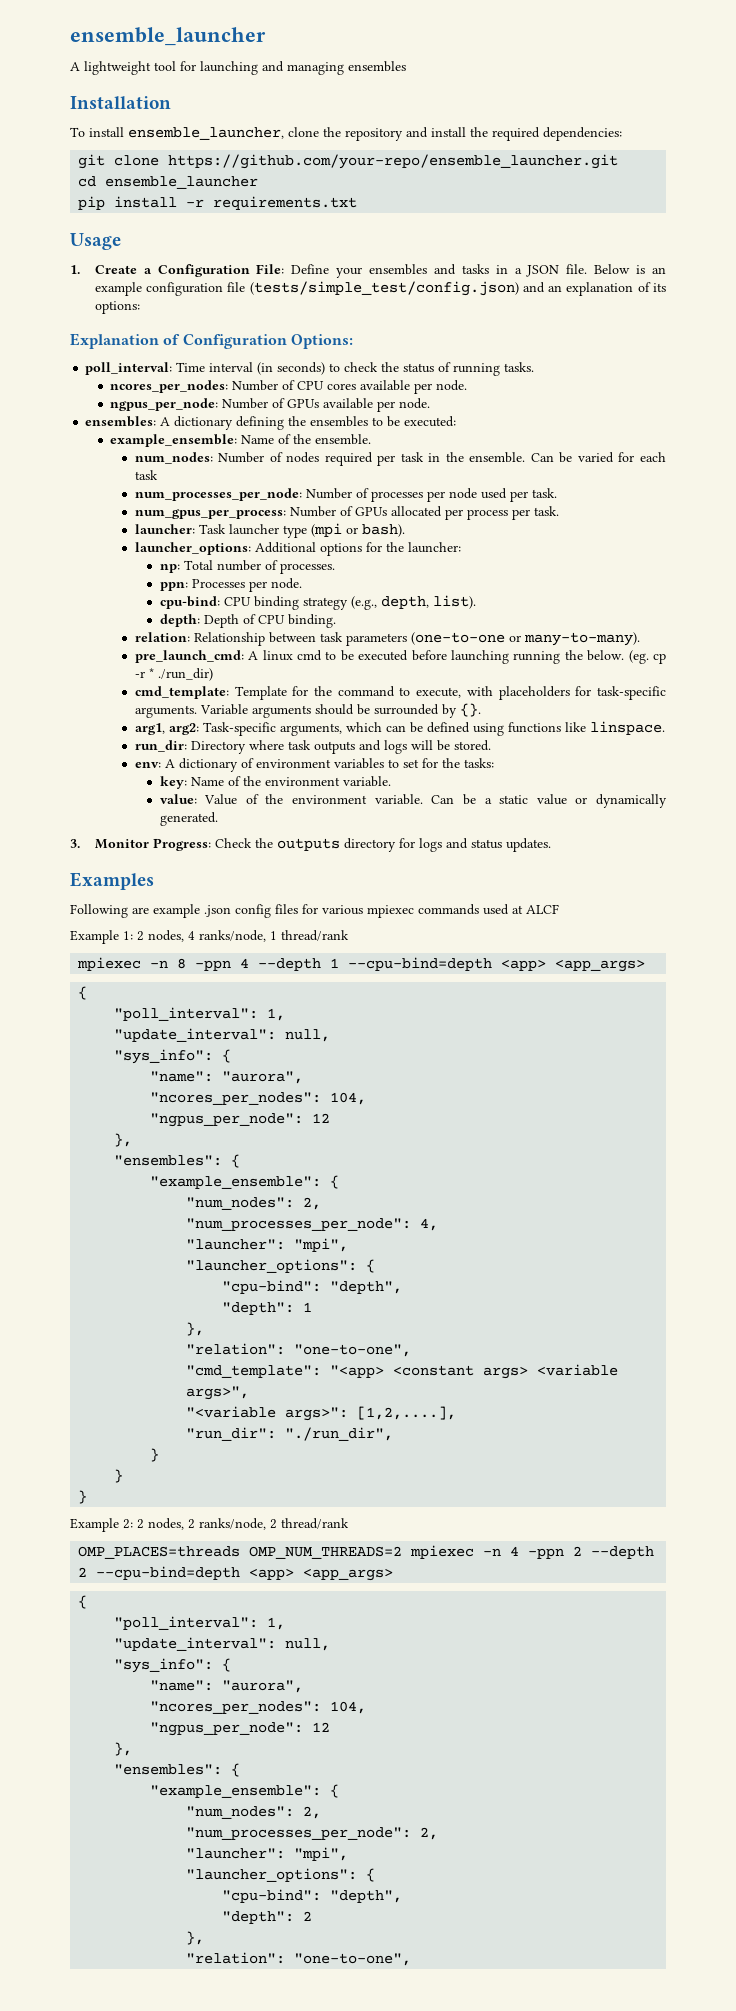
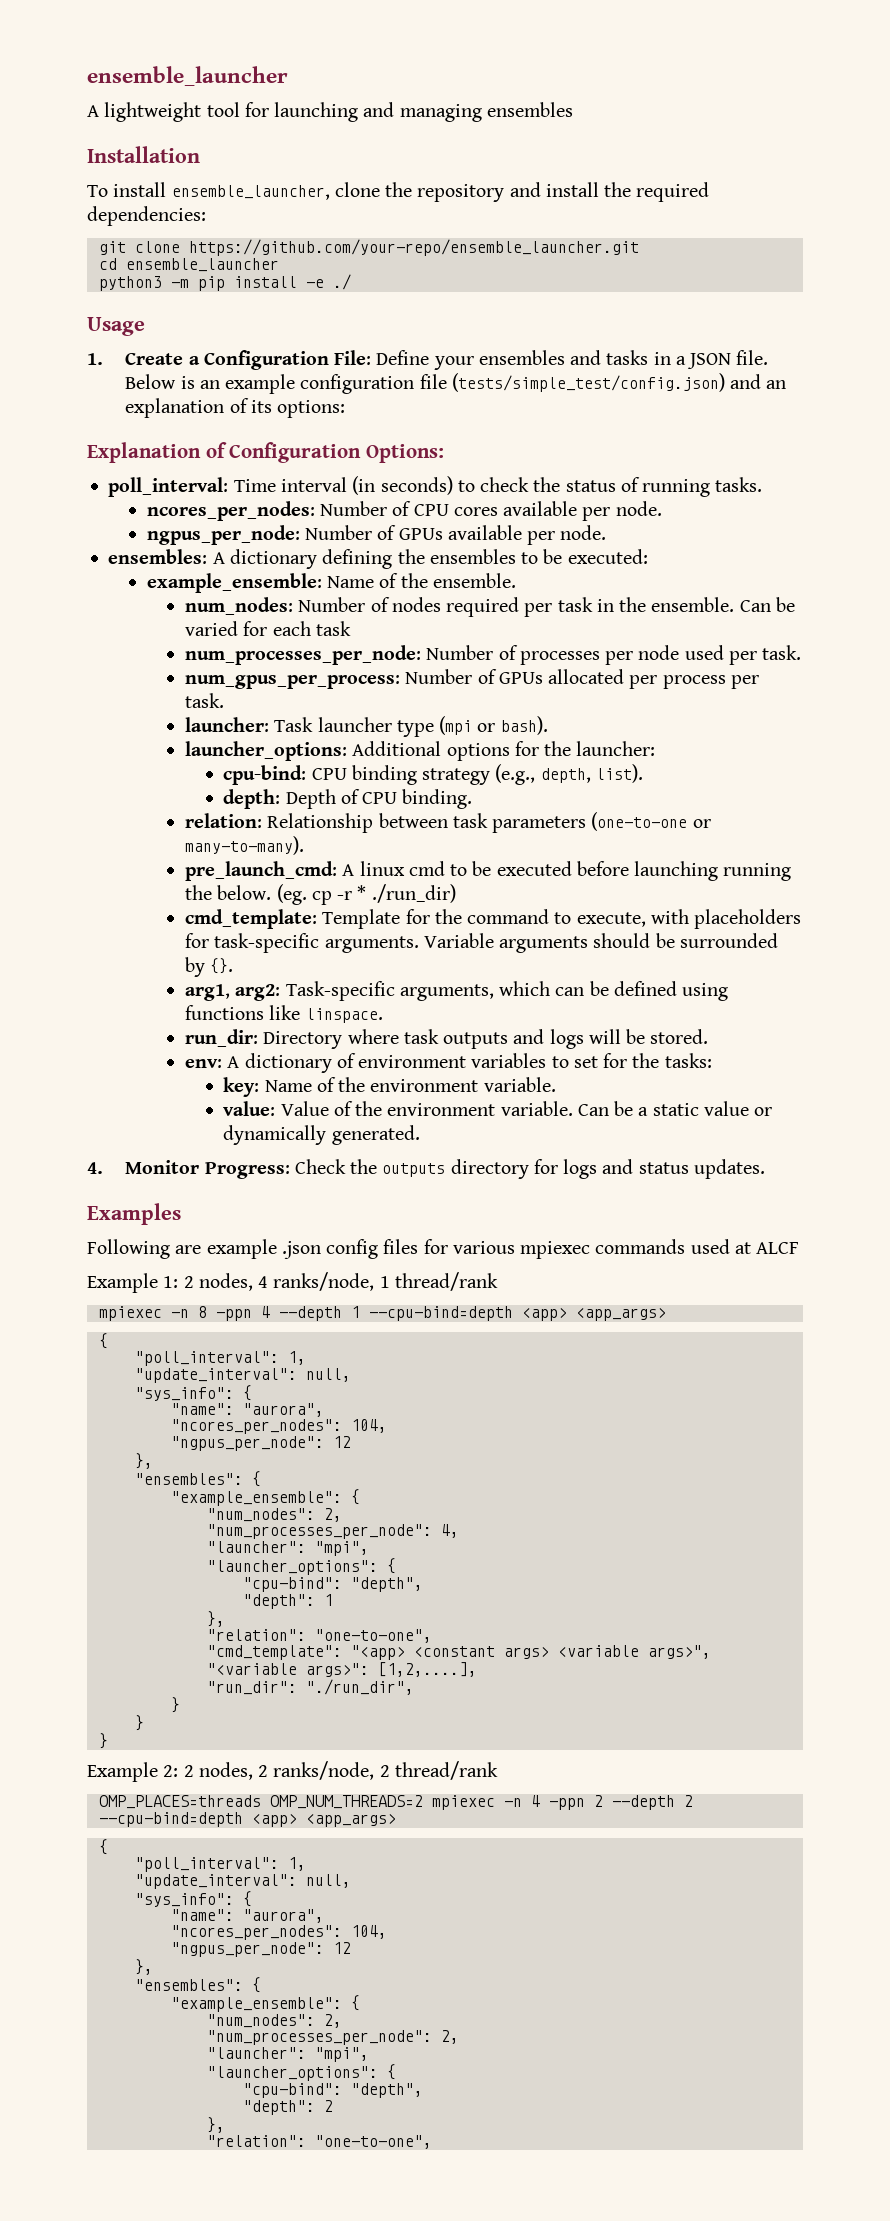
[78,196,358,210] pip install -r requirements.txt -> [98,274,351,291] python3 -m pip install -e ./
[159,560,335,574] [159,578,302,592] // np: Total number of processes. // ppn: Processes per node. -> (656, 748) none
[70,839,80,848] 3. -> [87,1162,103,1174] 4.

